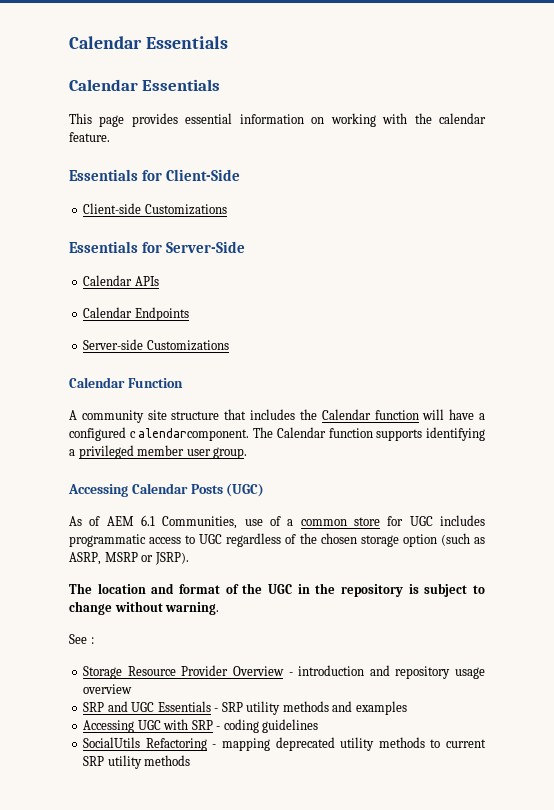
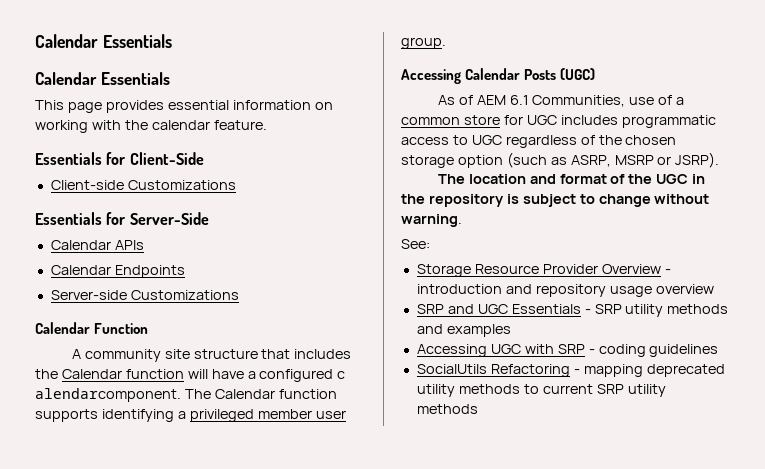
[69,634,94,644] See : -> [401,239,430,249] See:

